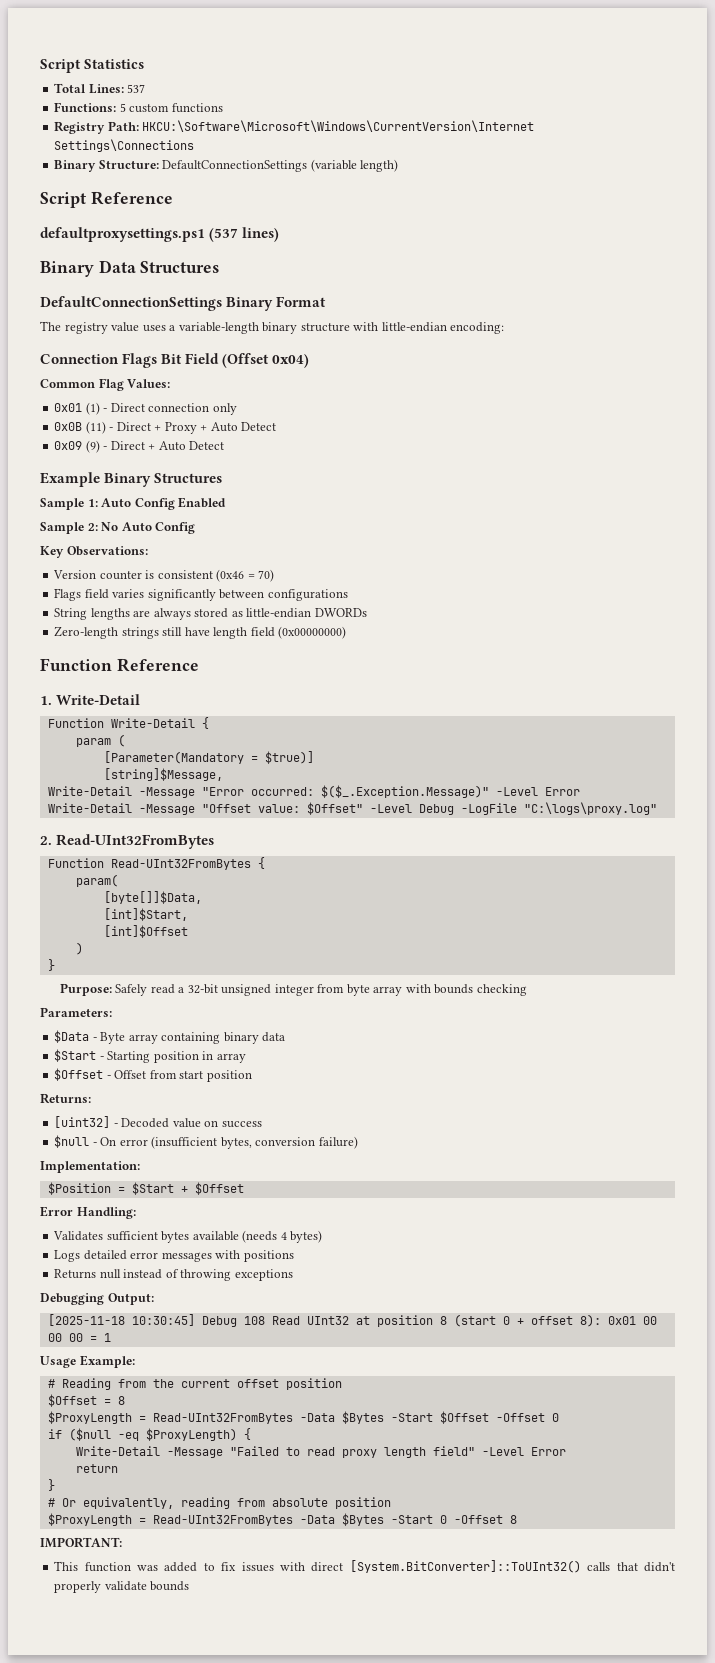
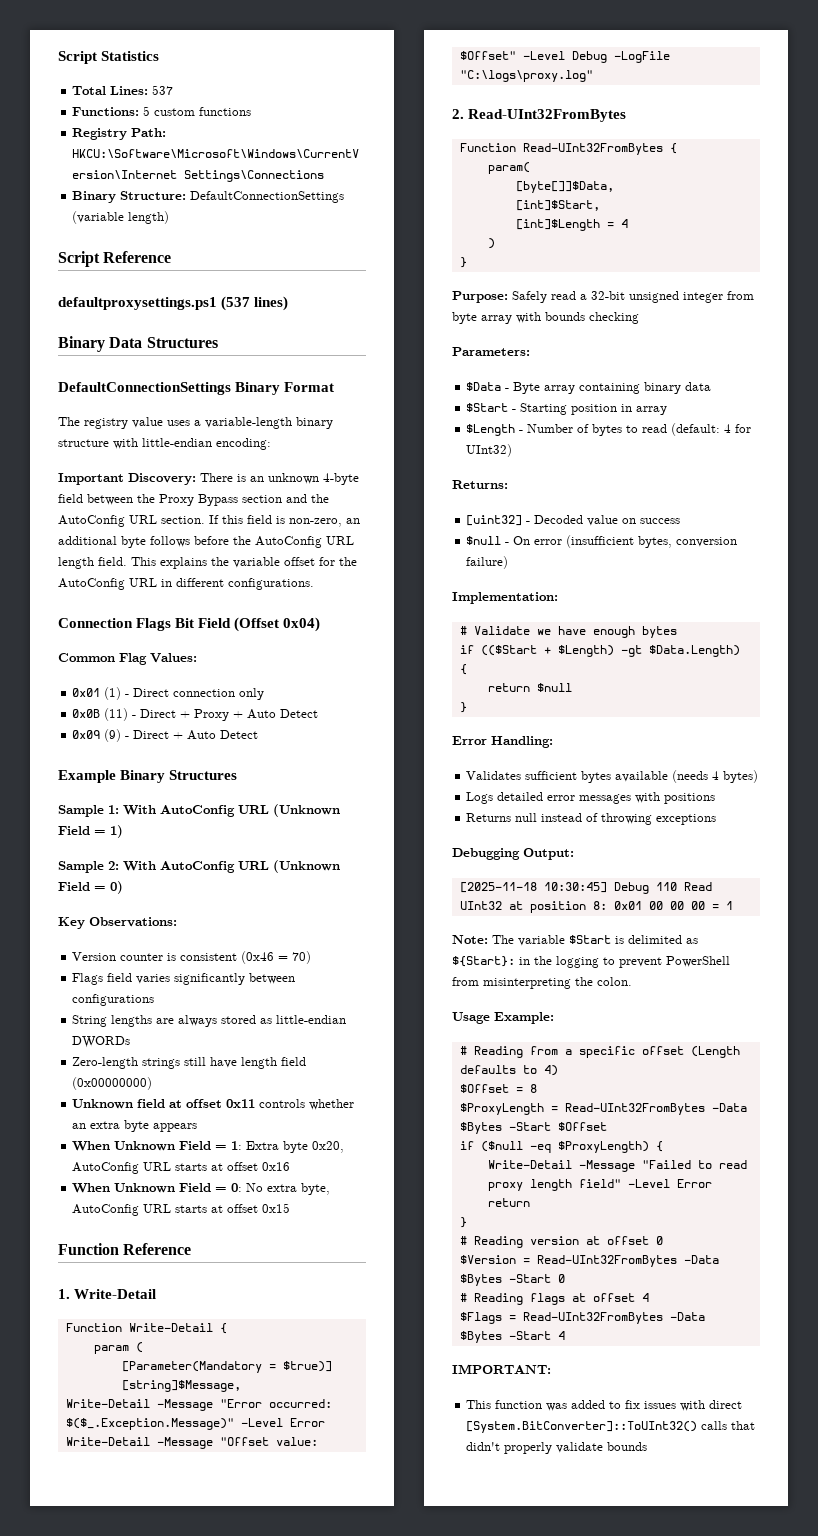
(505, 328) none -> [58,473,359,485] [58,494,329,506] [58,515,360,527] [58,536,354,548] [58,557,357,569] [58,578,314,590] // Important Discovery: There is an unknown 4-byte field between the Proxy Bypass section and the AutoConfig URL section. If this field is non-zero, an additional byte follows before the AutoConfig URL length field. This explains the variable offset for the AutoConfig URL in different configurations.
[101,497,227,510] [40,522,196,534] Auto Config Enabled // Sample 2: No Auto Config -> [123,804,340,817] [58,825,123,838] [58,860,340,873] [58,881,123,894] With AutoConfig URL (Unknown Field = 1) // Sample 2: With AutoConfig URL (Unknown Field = 0)
(347, 632) none -> [72,1099,355,1110] [72,1120,198,1132] [72,1141,345,1153] [72,1162,291,1174] [72,1183,331,1195] [72,1203,291,1216] // Unknown field at offset 0x11 controls whether an extra byte appears // When Unknown Field = 1: Extra byte 0x20, AutoConfig URL starts at offset 0x16 // When Unknown Field = 0: No extra byte, AutoConfig URL starts at offset 0x15
[103,925,188,938] [int]$Offset -> [515,219,628,231] [int]$Length = 4
[54,1068,252,1082] $Offset - Offset from start position -> [466,423,752,436] [466,444,513,457] $Length - Number of bytes to read (default: 4 for UInt32)
[47,1182,244,1195] $Position = $Start + $Offset -> [459,626,677,638] [459,645,740,657] [459,664,467,675] [487,683,572,692] [459,702,467,713] # Validate we have enough bytes // if (($Start + $Length) -gt $Data.Length) { // return $null // }
[243,1316,265,1325] 108 -> [655,882,677,891] 110
[439,1314,601,1327] 8 (start 0 + offset 8): -> [592,901,607,910] 8:
(111, 1337) none -> [452,935,698,946] [452,956,730,968] [452,977,632,989] // Note: The variable $Start is delimited as ${Start}: in the logging to prevent PowerShell from misinterpreting the colon.
[152,1378,342,1390] the current offset position -> [564,1046,740,1058] [459,1065,558,1076] a specific offset (Length defaults to 4)
[495,1413,559,1422] -Offset 0 -> (607, 1126) none
[61,1497,391,1509] [47,1513,132,1526] Or equivalently, reading from absolute position // $ProxyLength -> [473,1236,663,1248] [459,1255,516,1264] Reading version at offset 0 // $Version
[453,1515,517,1524] -Offset 8 -> [459,1293,649,1305] [459,1312,705,1324] [459,1331,565,1343] // # Reading flags at offset 4 // $Flags = Read-UInt32FromBytes -Data $Bytes -Start 4

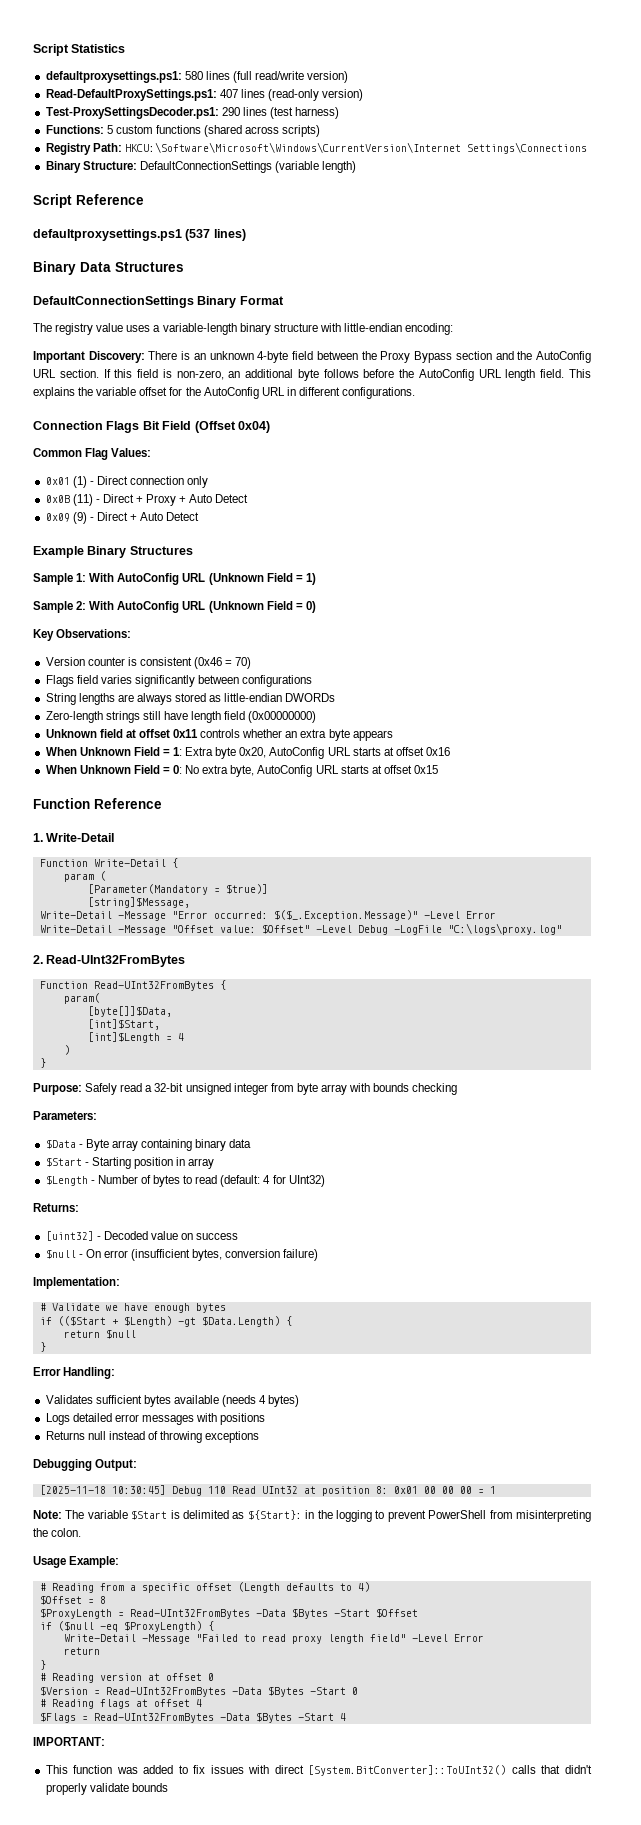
[72,85,174,95] Total Lines: 537 -> [45,71,349,83] [45,89,364,101] [45,107,340,119] defaultproxysettings.ps1: 580 lines (full read/write version) // Read-DefaultProxySettings.ps1: 407 lines (read-only version) // Test-ProxySettingsDecoder.ps1: 290 lines (test harness)
(252, 111) none -> [204,125,321,137] (shared across scripts)

